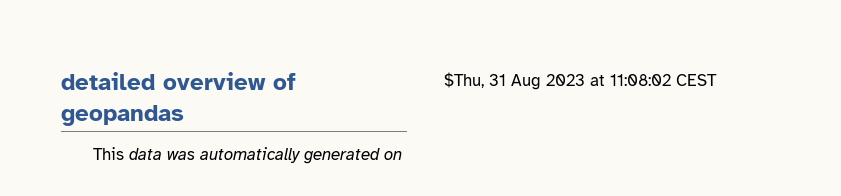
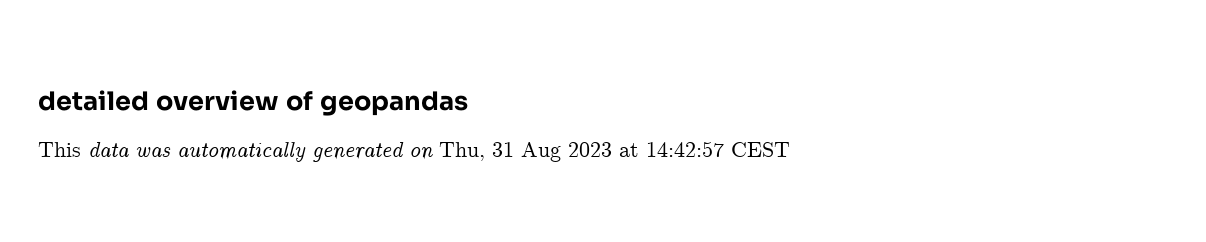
[444,72,484,88] $Thu, -> [439,142,485,161] Thu,
[610,74,671,86] 11:08:02 -> [646,141,724,157] 14:42:57

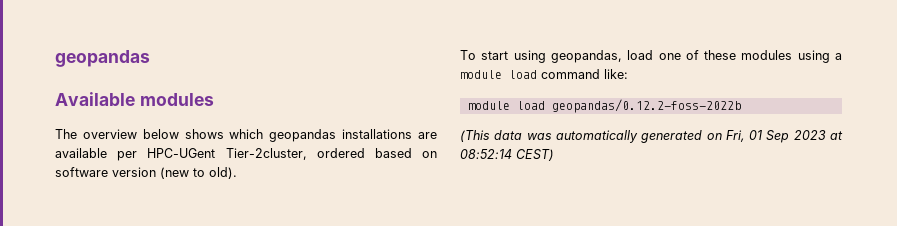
[38,90,468,116] [38,142,81,157] detailed overview of geopandas // This -> [55,50,150,67] [55,92,214,106] [55,129,437,142] [55,148,438,161] [55,167,237,179] [460,50,842,63] [460,69,628,79] [467,99,741,113] [460,130,490,142] geopandas // Available modules // The overview below shows which geopandas installations are available per HPC-UGent Tier-2cluster, ordered based on software version (new to old). // To start using geopandas, load one of these modules using a module load command like: // module load geopandas/0.12.2-foss-2022b // (This
[439,141,790,162] Thu, 31 Aug 2023 at 14:42:57 CEST -> [725,130,843,143] [460,149,554,161] Fri, 01 Sep 2023 at 08:52:14 CEST)

